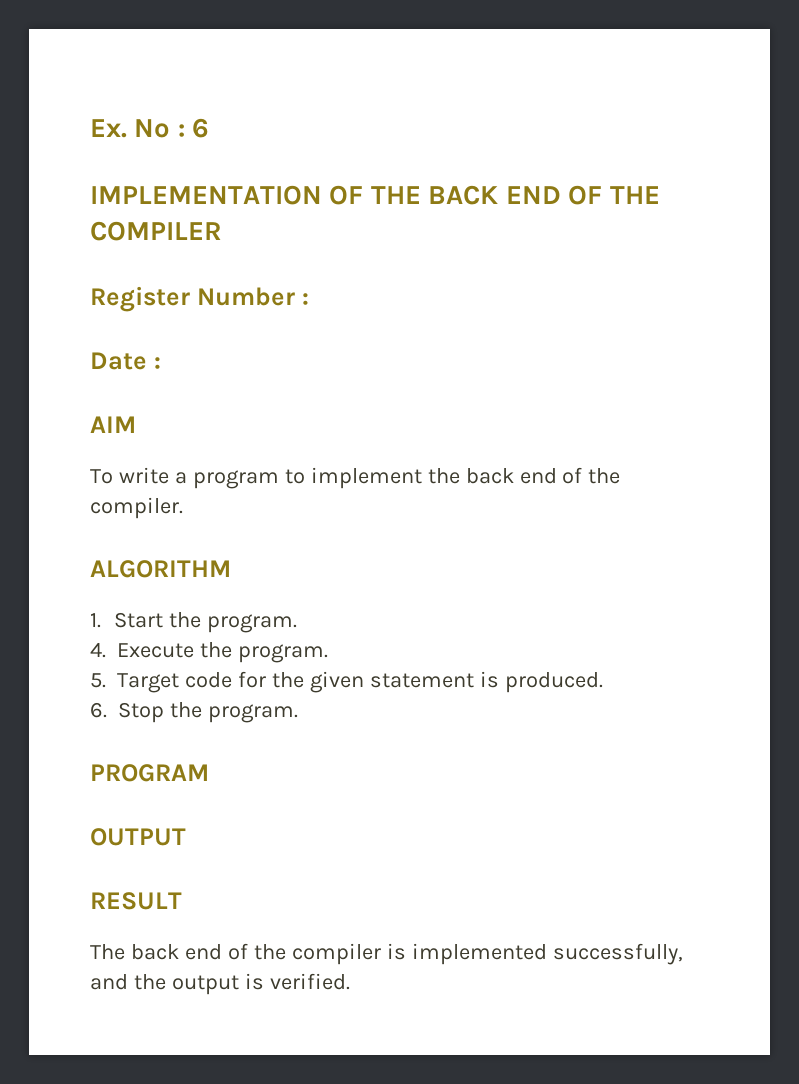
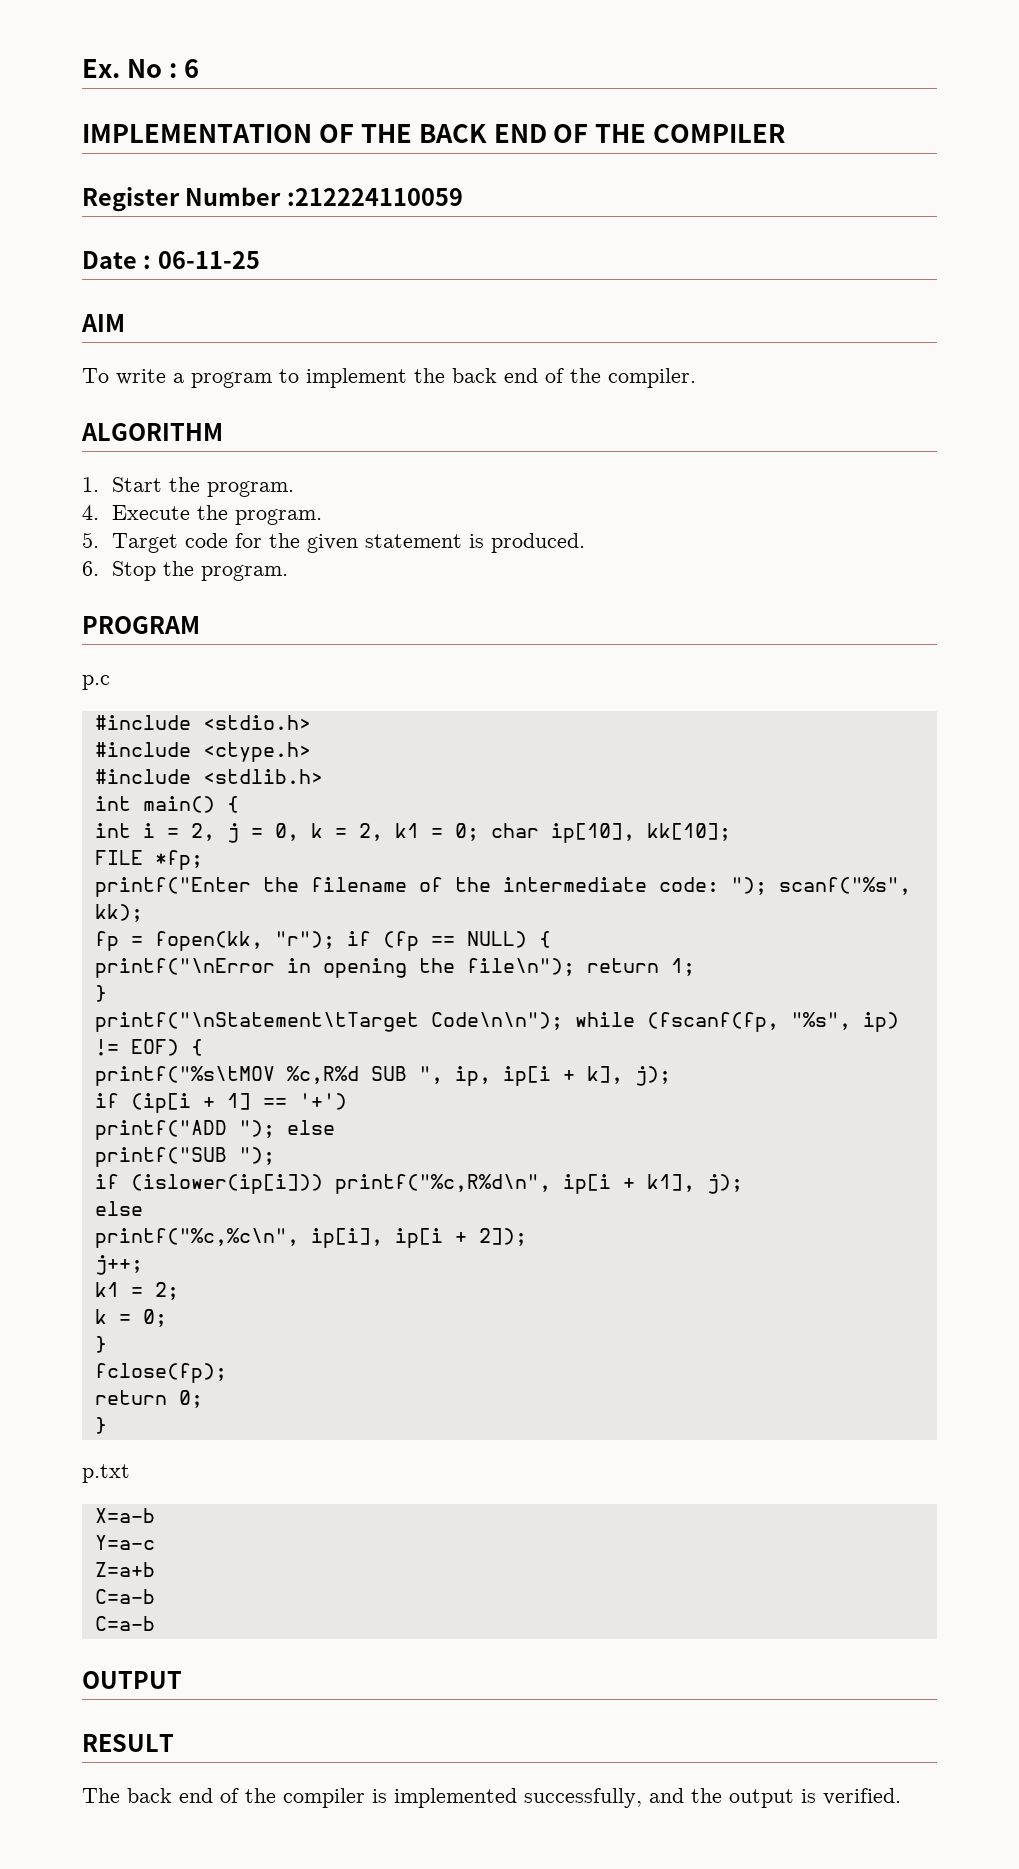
[301,293,309,305] : -> [286,188,463,206] :212224110059
(161, 363) none -> [157,251,260,269] 06-11-25
(209, 773) none -> [82,675,110,690] [94,715,311,730] [94,742,311,762] [94,769,323,784] [94,796,239,813] [94,823,731,843] [94,850,203,870] [94,877,911,897] [94,904,143,922] [94,931,551,951] [94,958,695,978] [94,985,107,1002] [94,1012,899,1032] [94,1039,203,1056] [94,1066,671,1086] [94,1093,347,1113] [94,1120,335,1140] [94,1147,275,1167] [94,1174,743,1194] [94,1201,143,1216] [94,1228,527,1248] [94,1255,143,1275] [94,1282,179,1300] [94,1309,167,1327] [94,1336,107,1353] [94,1363,227,1383] [94,1390,203,1408] [94,1417,107,1434] [82,1464,130,1483] [94,1508,155,1523] [94,1535,155,1550] [94,1562,155,1577] [94,1589,155,1604] [94,1616,155,1631] // p.c // #include <stdio.h> // #include <ctype.h> // #include <stdlib.h> // int main() { // int i = 2, j = 0, k = 2, k1 = 0; char ip[10], kk[10]; // FILE *fp; // printf("Enter the filename of the intermediate code: "); scanf("%s", kk); // fp = fopen(kk, "r"); if (fp == NULL) { // printf("\nError in opening the file\n"); return 1; // } // printf("\nStatement\tTarget Code\n\n"); while (fscanf(fp, "%s", ip) != EOF) { // printf("%s\tMOV %c,R%d SUB ", ip, ip[i + k], j); // if (ip[i + 1] == '+') // printf("ADD "); else // printf("SUB "); // if (islower(ip[i])) printf("%c,R%d\n", ip[i + k1], j); // else // printf("%c,%c\n", ip[i], ip[i + 2]); // j++; // k1 = 2; // k = 0; // } // fclose(fp); // return 0; // } // p.txt // X=a-b // Y=a-c // Z=a+b // C=a-b // C=a-b

